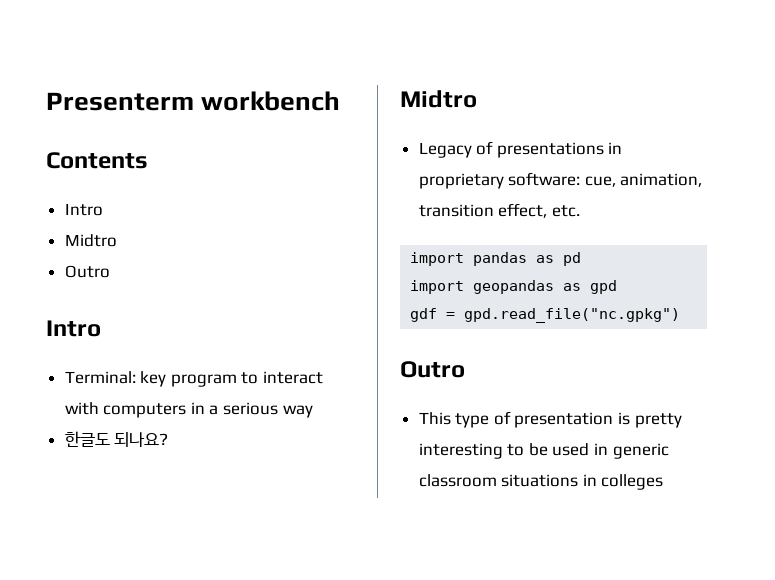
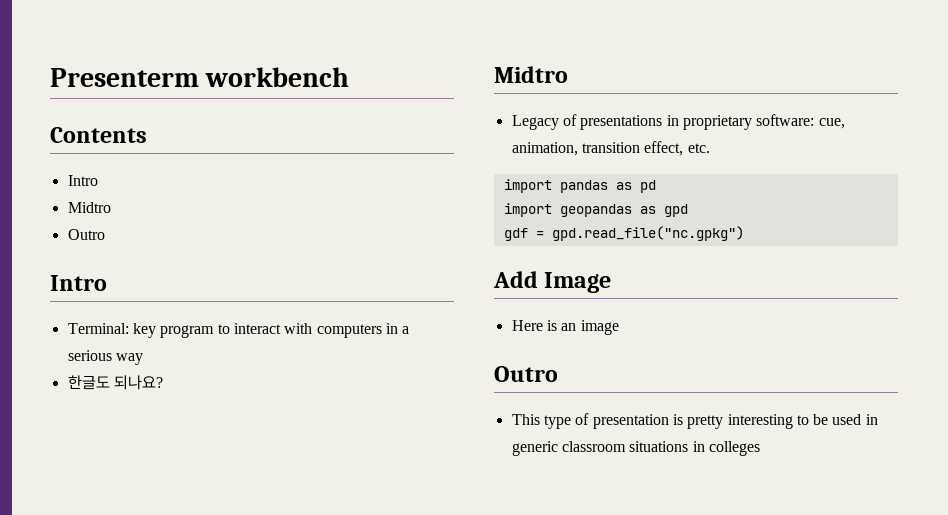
(681, 315) none -> [493,271,612,293] [511,320,619,335] // Add Image // Here is an image

